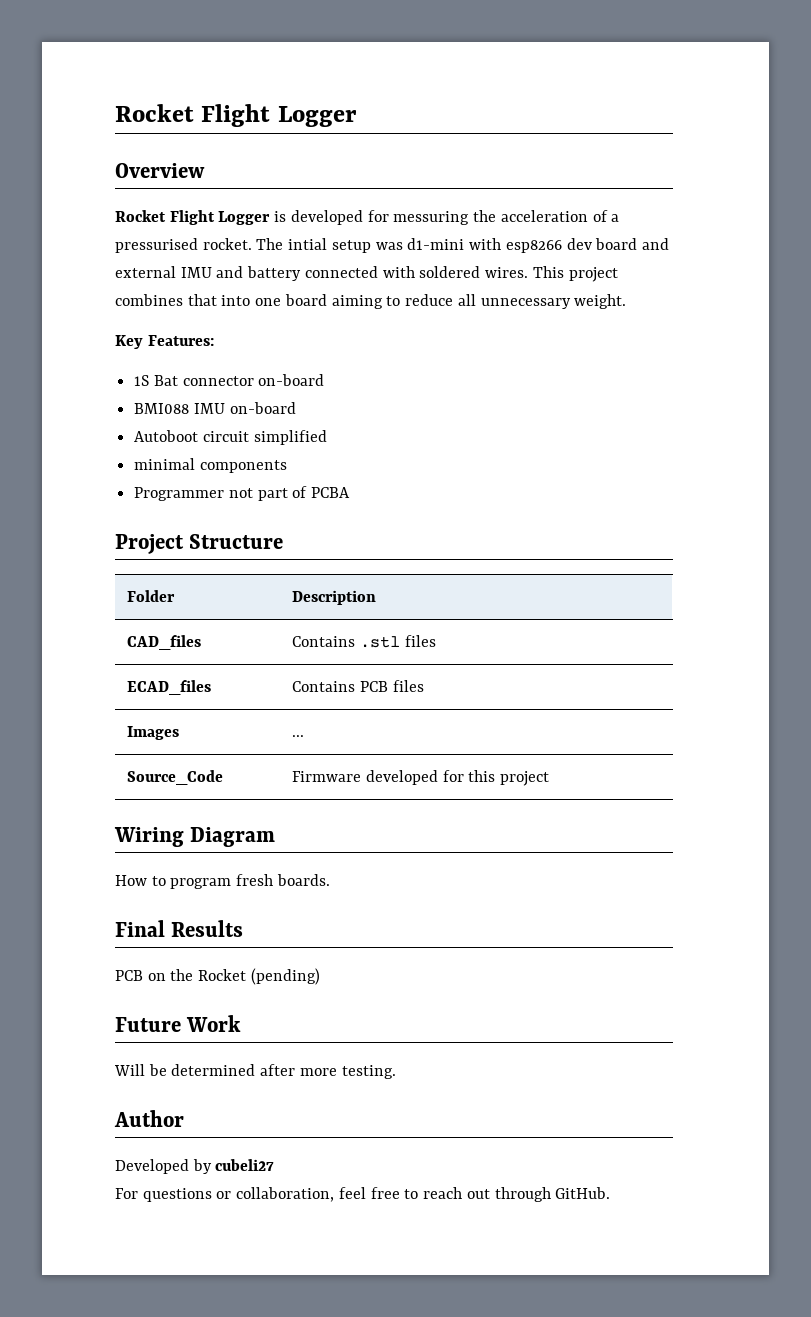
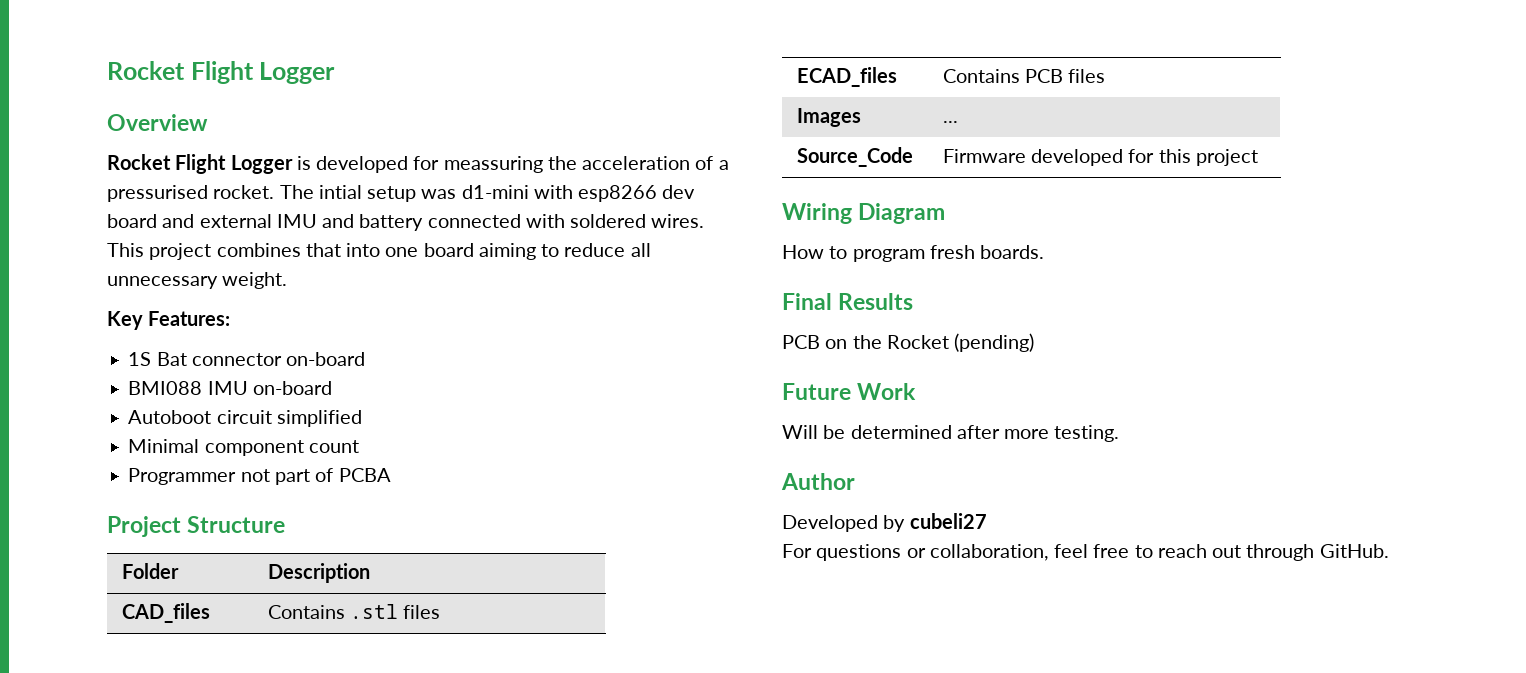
[393,211,470,225] messuring -> [443,156,543,173] meassuring
[134,458,287,473] minimal components -> [128,439,359,456] Minimal component count

